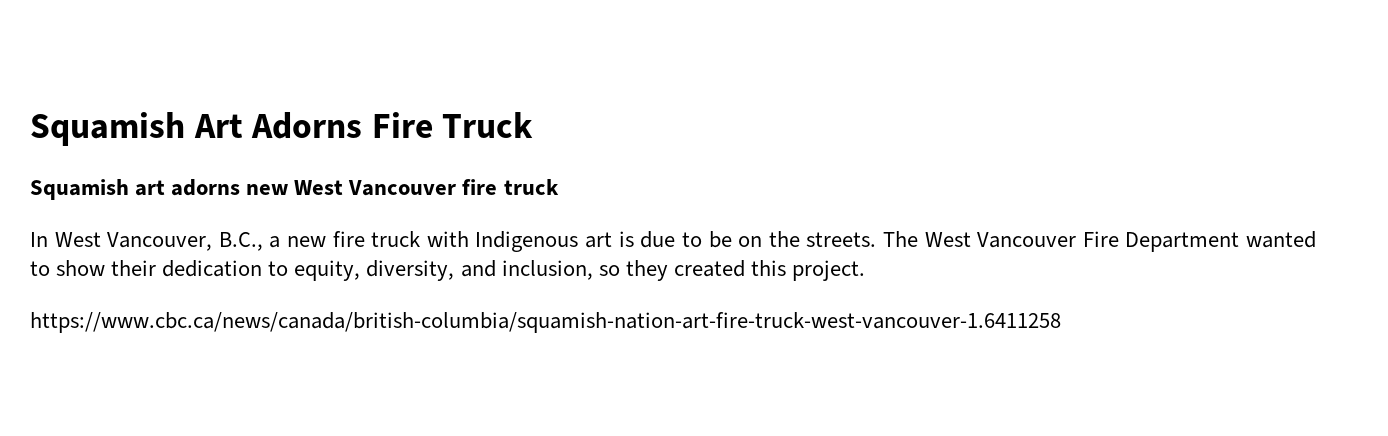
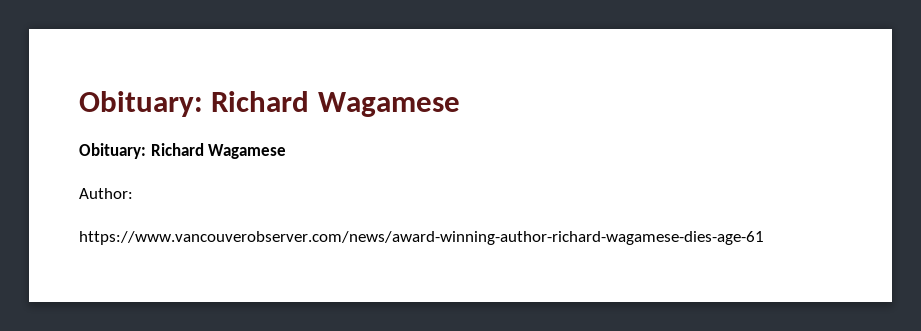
[30,112,534,146] [30,179,559,200] [30,231,1316,252] [30,260,865,281] [30,312,1061,333] Squamish Art Adorns Fire Truck // Squamish art adorns new West Vancouver fire truck // In West Vancouver, B.C., a new fire truck with Indigenous art is due to be on the streets. The West Vancouver Fire Department wanted to show their dedication to equity, diversity, and inclusion, so they created this project. // https://www.cbc.ca/news/canada/british-columbia/squamish-nation-art-fire-truck-west-vancouver-1.6411258 -> [79,91,460,117] [79,143,287,159] [79,188,133,199] [79,231,764,245] Obituary: Richard Wagamese // Obituary: Richard Wagamese // Author: // https://www.vancouverobserver.com/news/award-winning-author-richard-wagamese-dies-age-61

